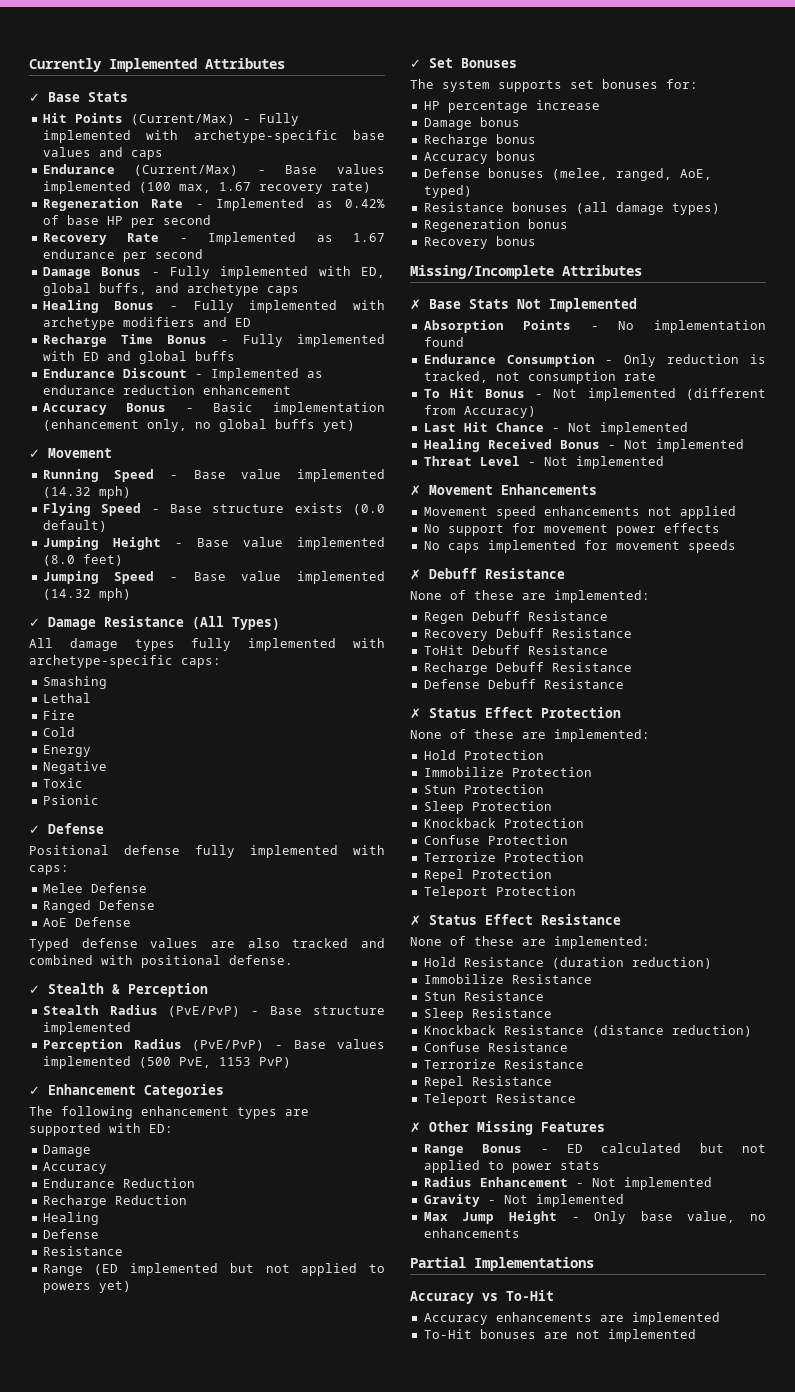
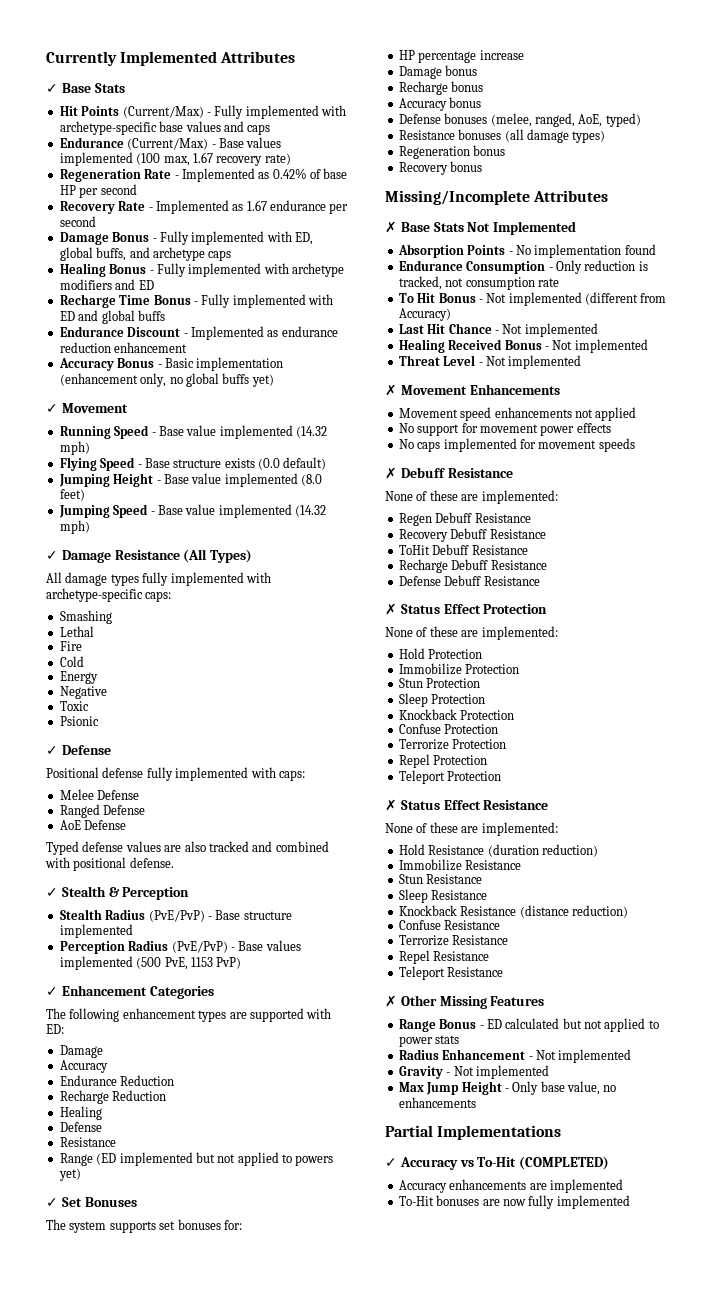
(594, 1264) none -> [385,1158,397,1167] ✓
(554, 1295) none -> [519,1156,610,1170] (COMPLETED)
[575,1330,600,1339] not -> [502,1195,555,1209] now fully

